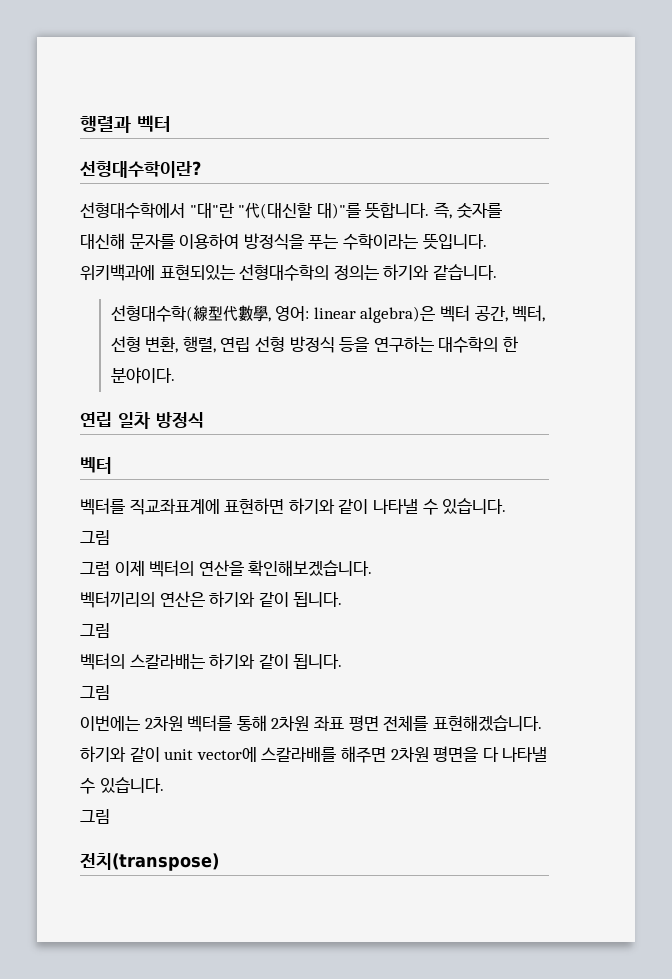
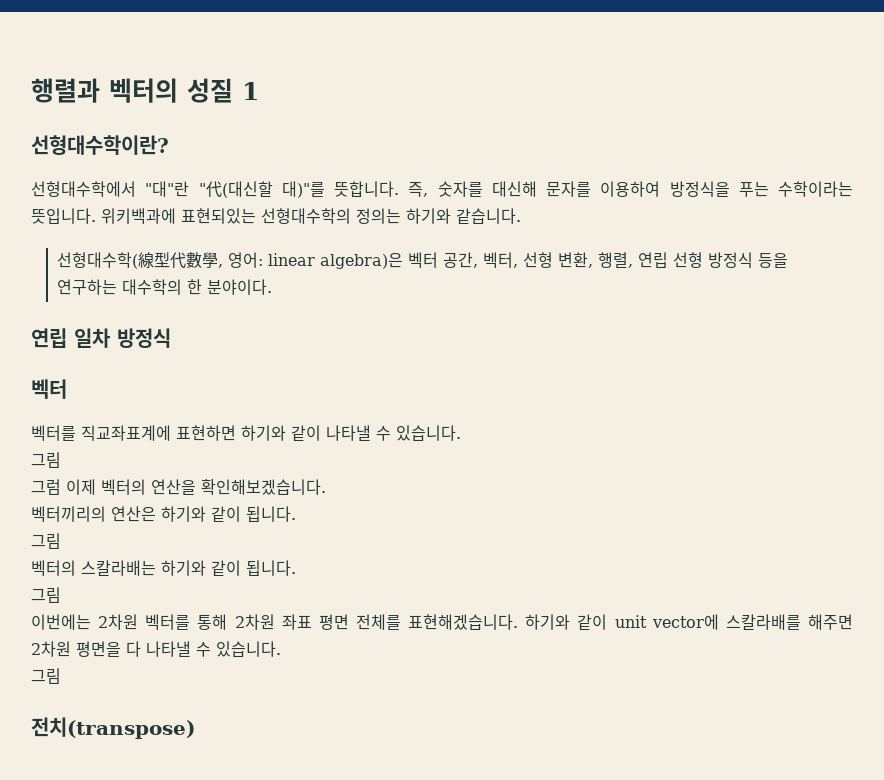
[137,115,171,132] 벡터 -> [109,78,259,103] 벡터의 성질 1

